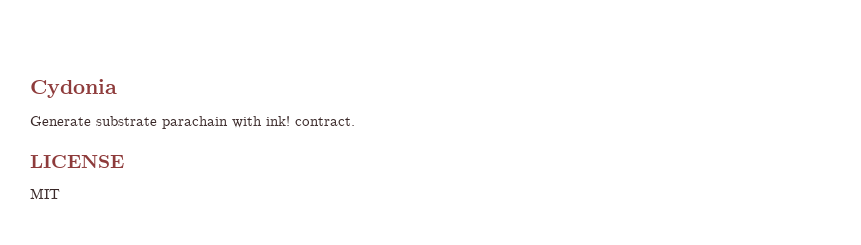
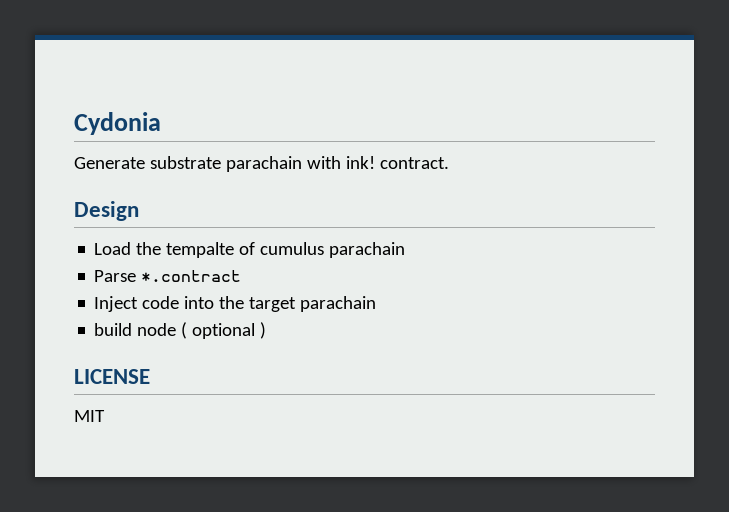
(355, 121) none -> [74,201,139,221] [94,242,406,258] [94,270,242,282] [94,296,377,312] [94,322,267,339] // Design // Load the tempalte of cumulus parachain // Parse *.contract // Inject code into the target parachain // build node ( optional )

